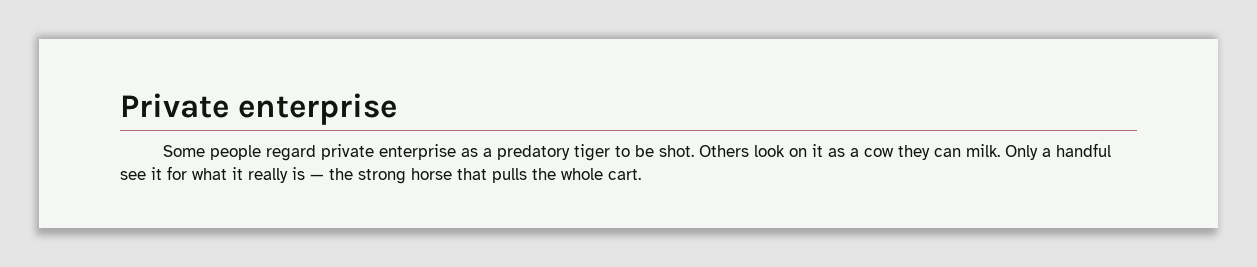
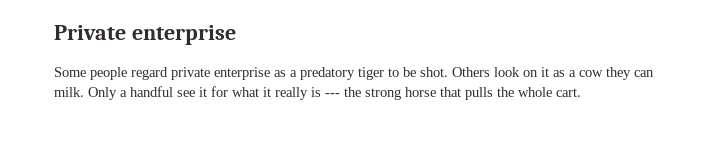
[310,174,324,180] — -> [325,93,340,97] ---

